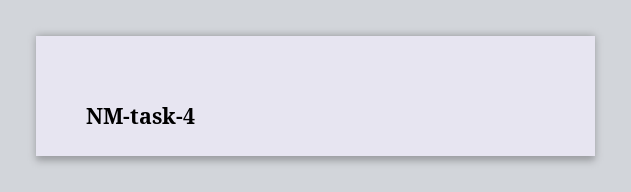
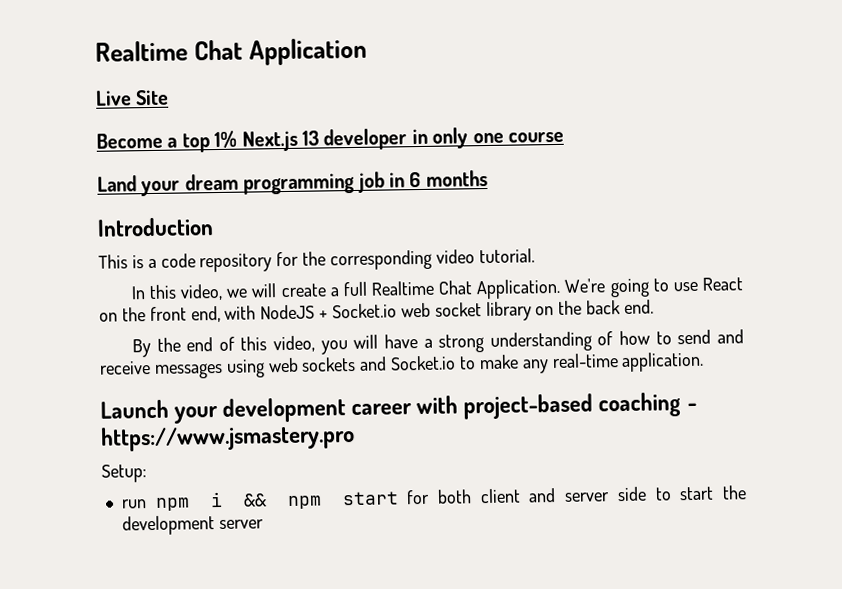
[86,107,195,124] NM-task-4 -> [95,37,367,66] [95,89,170,106] [96,127,564,153] [97,170,488,197] [97,217,214,237] [98,248,535,273] [130,277,744,301] [99,299,655,323] [131,329,744,358] [99,351,705,379] [100,392,697,424] [100,424,355,452] [101,464,147,483] [121,485,748,511] [121,515,264,536] Realtime Chat Application // Live Site // Become a top 1% Next.js 13 developer in only one course // Land your dream programming job in 6 months // Introduction // This is a code repository for the corresponding video tutorial. // In this video, we will create a full Realtime Chat Application. We're going to use React on the front end, with NodeJS + Socket.io web socket library on the back end. // By the end of this video, you will have a strong understanding of how to send and receive messages using web sockets and Socket.io to make any real-time application. // Launch your development career with project-based coaching - https://www.jsmastery.pro // Setup: // run npm i && npm start for both client and server side to start the development server

